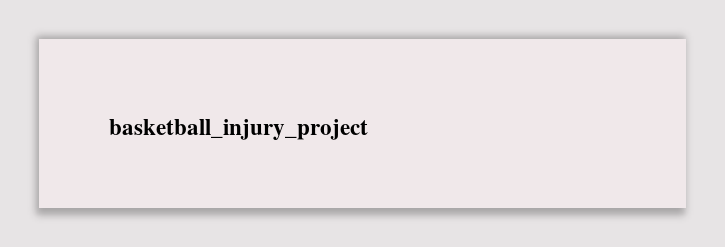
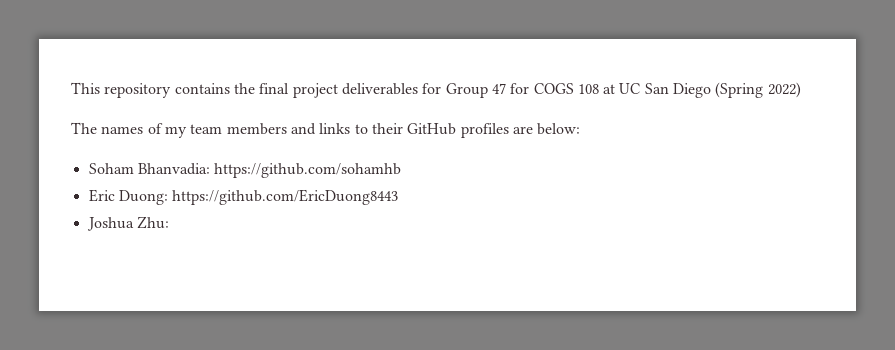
[109,119,368,140] basketball_injury_project -> [71,82,801,98] [71,122,581,138] [88,163,402,178] [88,189,399,205] [86,216,169,231] This repository contains the final project deliverables for Group 47 for COGS 108 at UC San Diego (Spring 2022) // The names of my team members and links to their GitHub profiles are below: // Soham Bhanvadia: https://github.com/sohamhb // Eric Duong: https://github.com/EricDuong8443 // Joshua Zhu:

